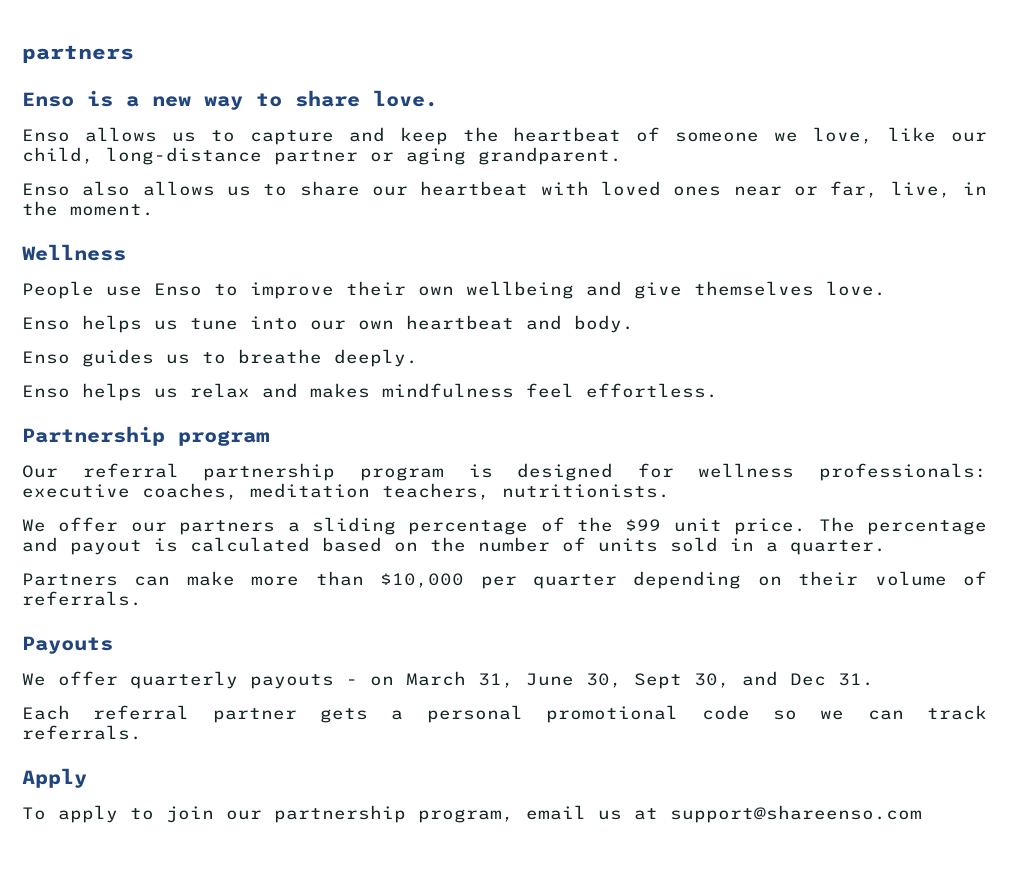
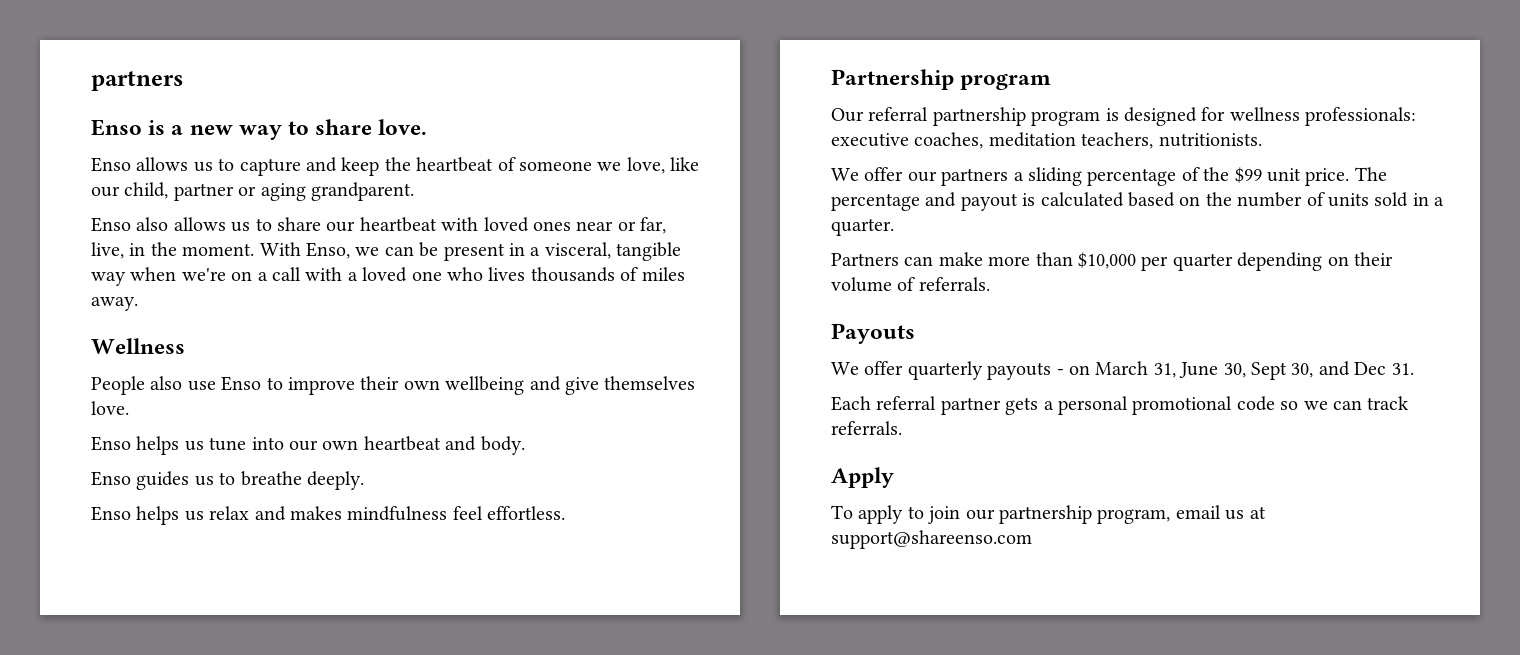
[106,147,262,165] long-distance -> (169, 190) none
(154, 210) none -> [259,242,682,261] [91,267,685,286] [91,297,138,311] With Enso, we can be present in a visceral, tangible way when we're on a call with a loved one who lives thousands of miles away.
(94, 290) none -> [150,376,183,390] also

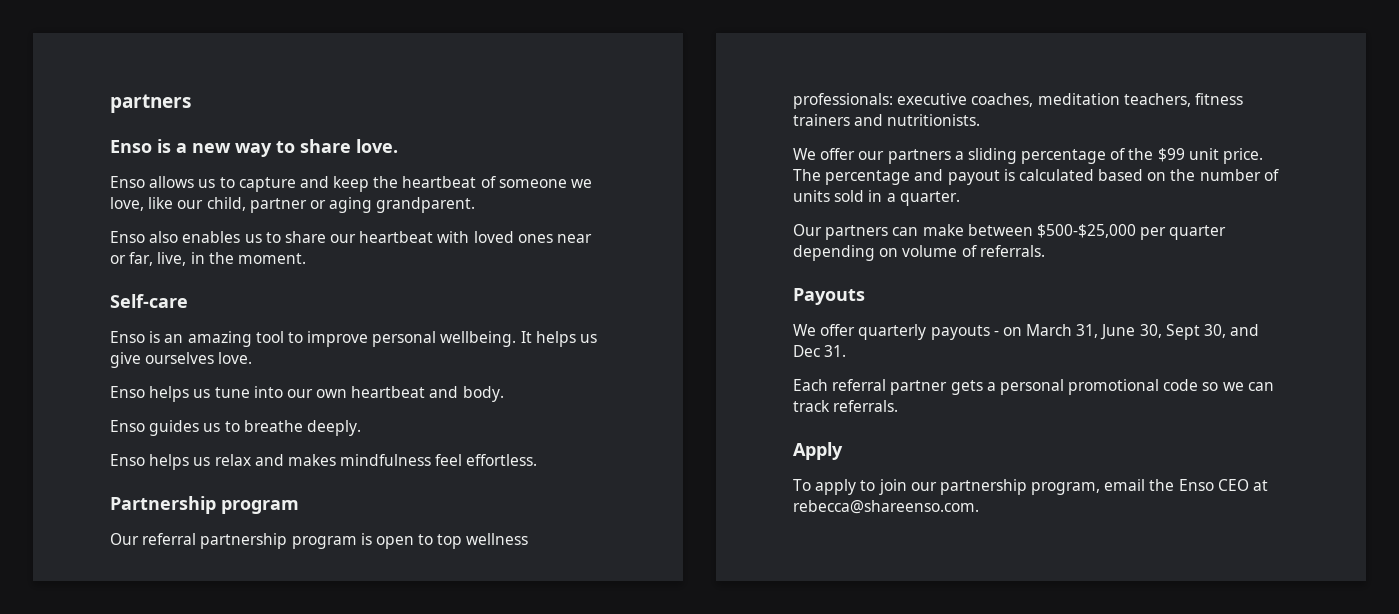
[173,217,226,231] allows -> [182,231,241,243] enables
[259,242,682,261] [91,267,685,286] [91,297,138,311] [91,338,185,354] [91,376,696,395] With Enso, we can be present in a visceral, tangible way when we're on a call with a loved one who lives thousands of miles away. // Wellness // People also use Enso to improve their own wellbeing and give themselves -> [110,294,188,308] [110,331,598,347] [110,352,215,368] // Self-care // Enso is an amazing tool to improve personal wellbeing. It helps us give ourselves
[1124,107,1226,126] designed for -> [375,534,463,549] open to top
(1154, 140) none -> [1194,93,1243,105] [793,114,884,126] fitness trainers and
[831,252,1136,269] Partners can make more than $10,000 -> [793,224,1136,240] Our partners can make between $500-$25,000
[1354,252,1393,266] their -> (899, 252) none
[1225,506,1266,520] [831,530,1032,549] us at support@shareenso.com -> [1149,479,1269,491] [793,500,979,514] the Enso CEO at rebecca@shareenso.com.

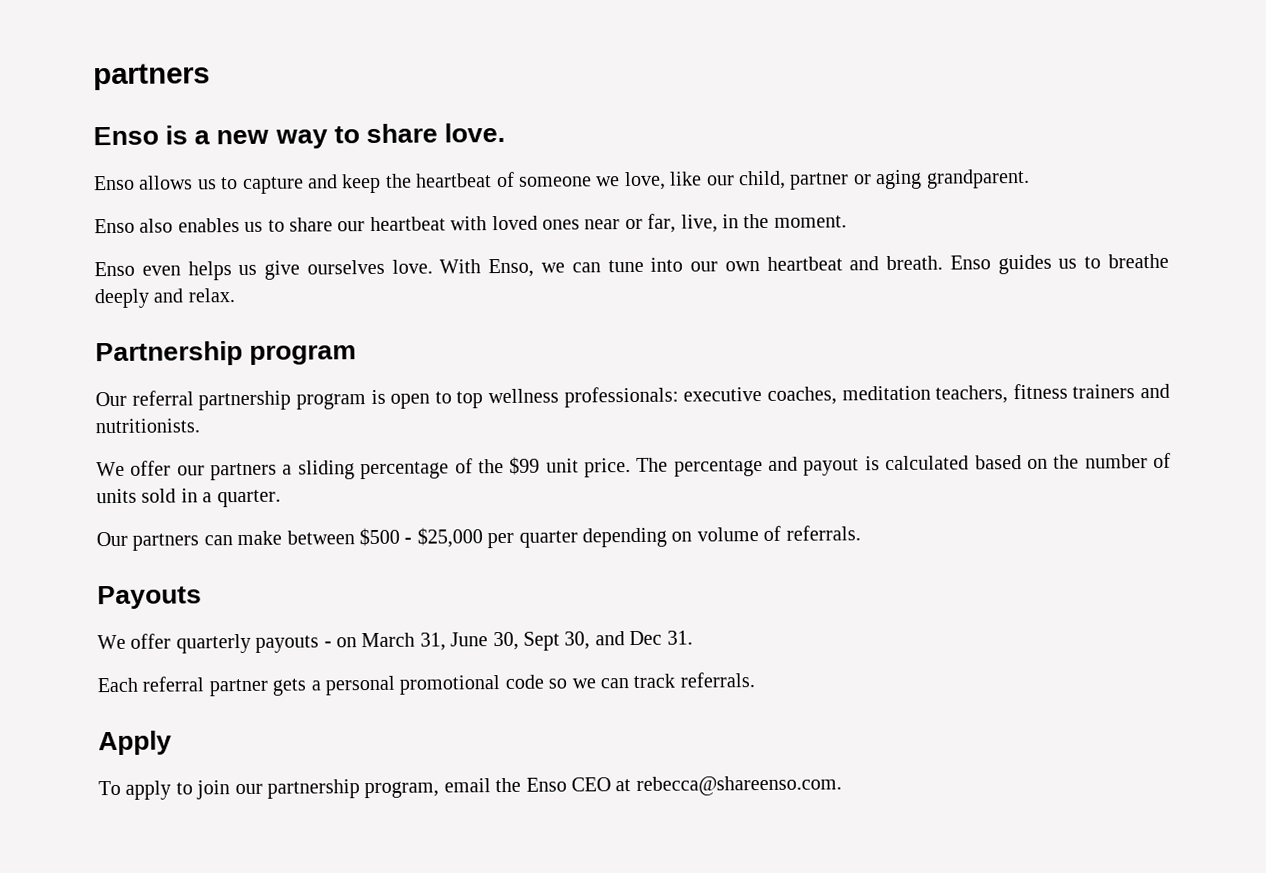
[110,294,188,308] [110,331,532,347] // Self-care // Enso is an amazing tool to improve personal wellbeing. It -> [94,261,181,277] // Enso even
[110,386,211,402] // Enso helps us -> [439,258,601,278] With Enso, we can
[462,386,504,402] body. // -> [886,255,944,271] breath.
[306,420,361,436] [110,454,538,470] deeply. // Enso helps us relax and makes mindfulness feel effortless. -> [94,288,235,309] deeply and relax.
[1036,224,1136,238] $500-$25,000 -> [359,527,483,548] $500 - $25,000

